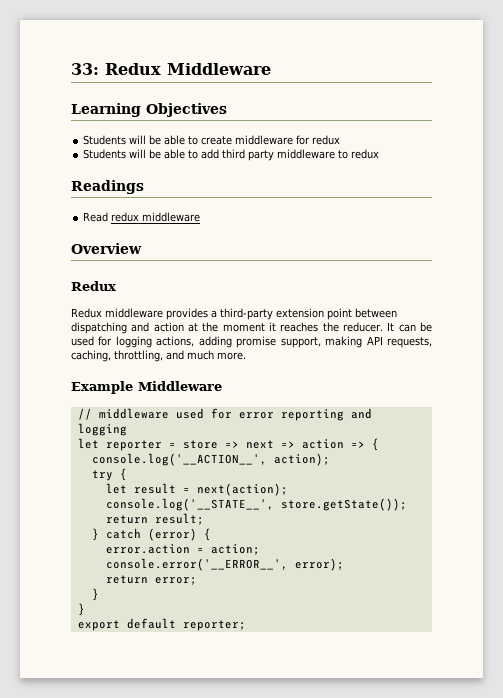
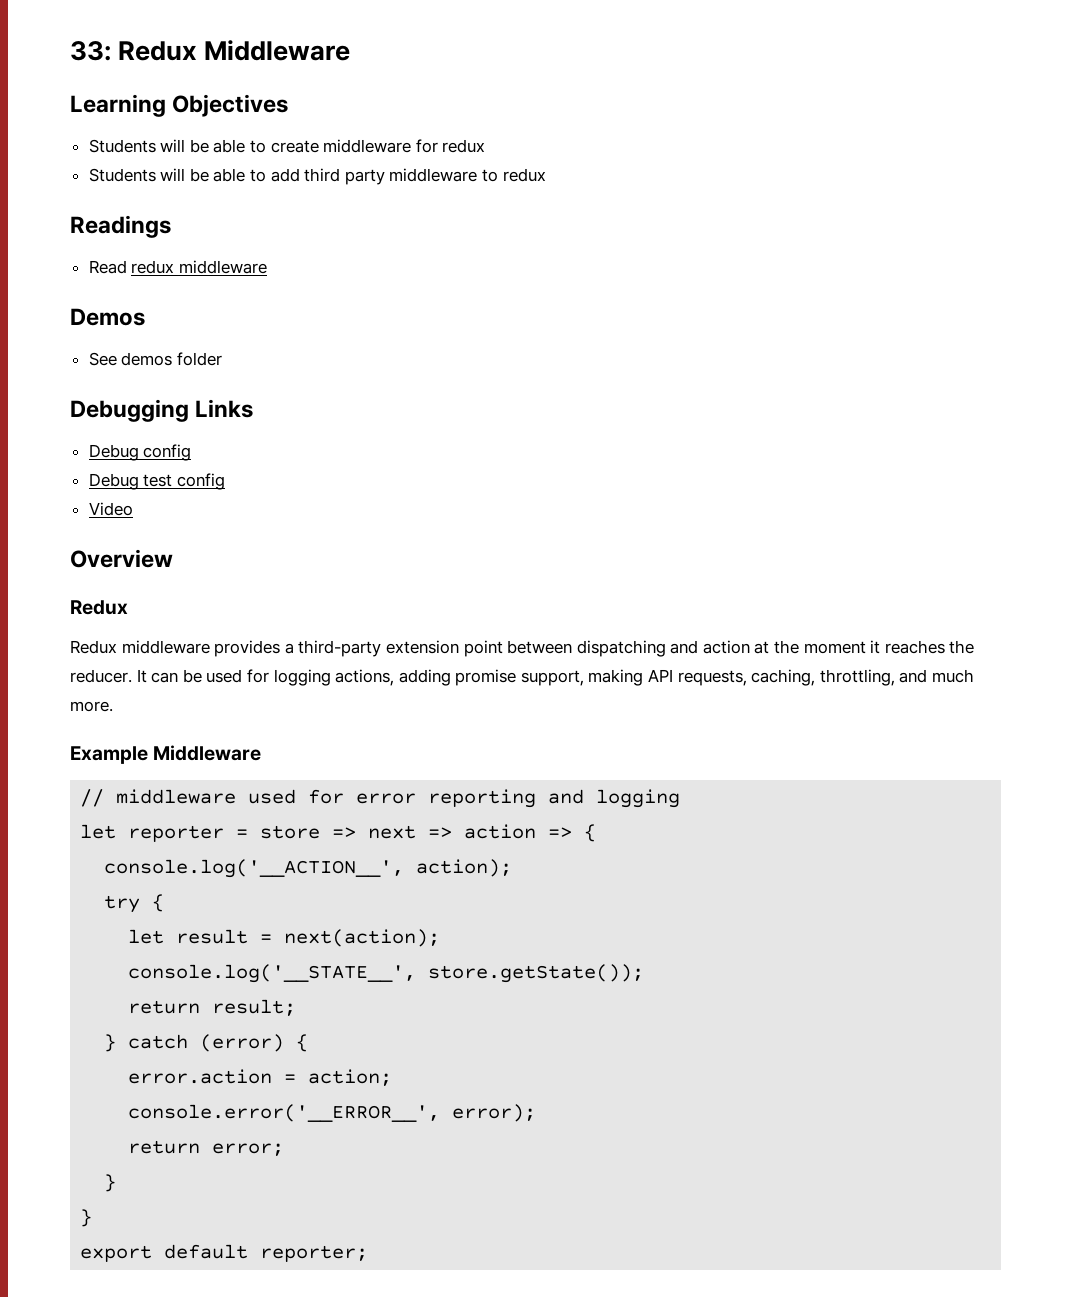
(201, 217) none -> [70,308,145,326] [88,352,222,366] [70,399,254,422] [88,444,192,461] [88,473,225,490] [88,502,133,516] // Demos // See demos folder // Debugging Links // Debug config // Debug test config // Video

